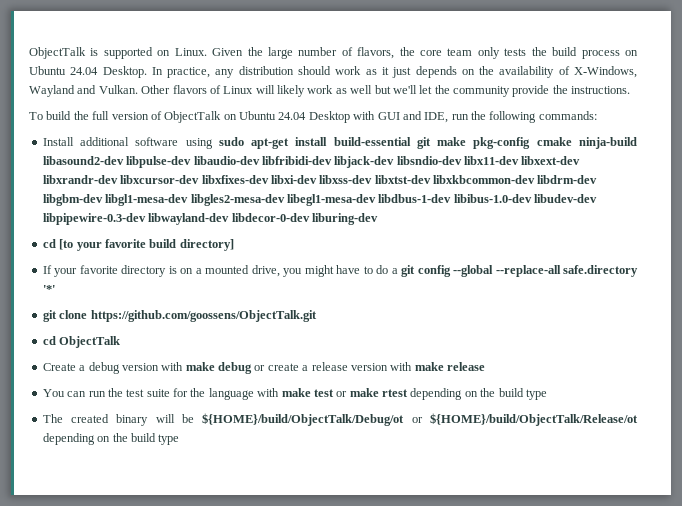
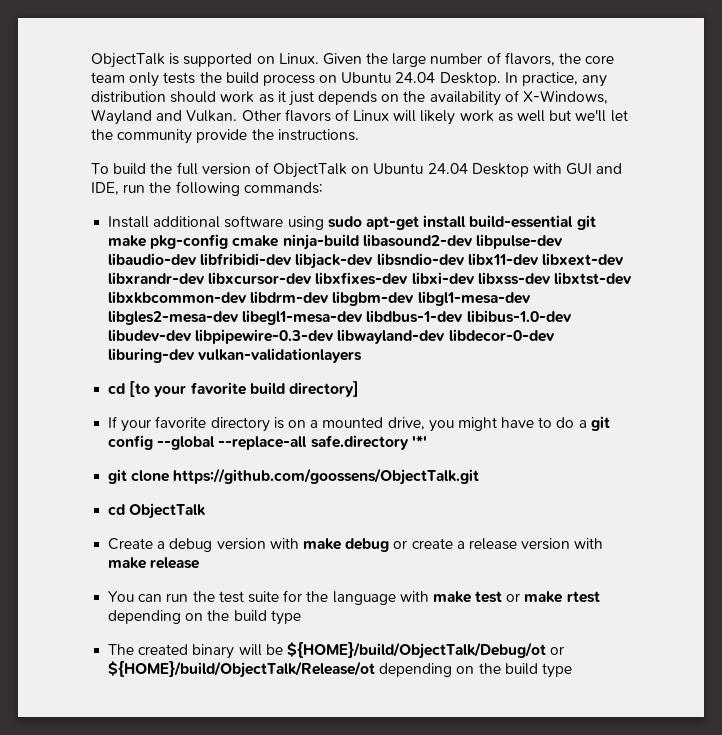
(378, 219) none -> [198,348,363,363] vulkan-validationlayers

